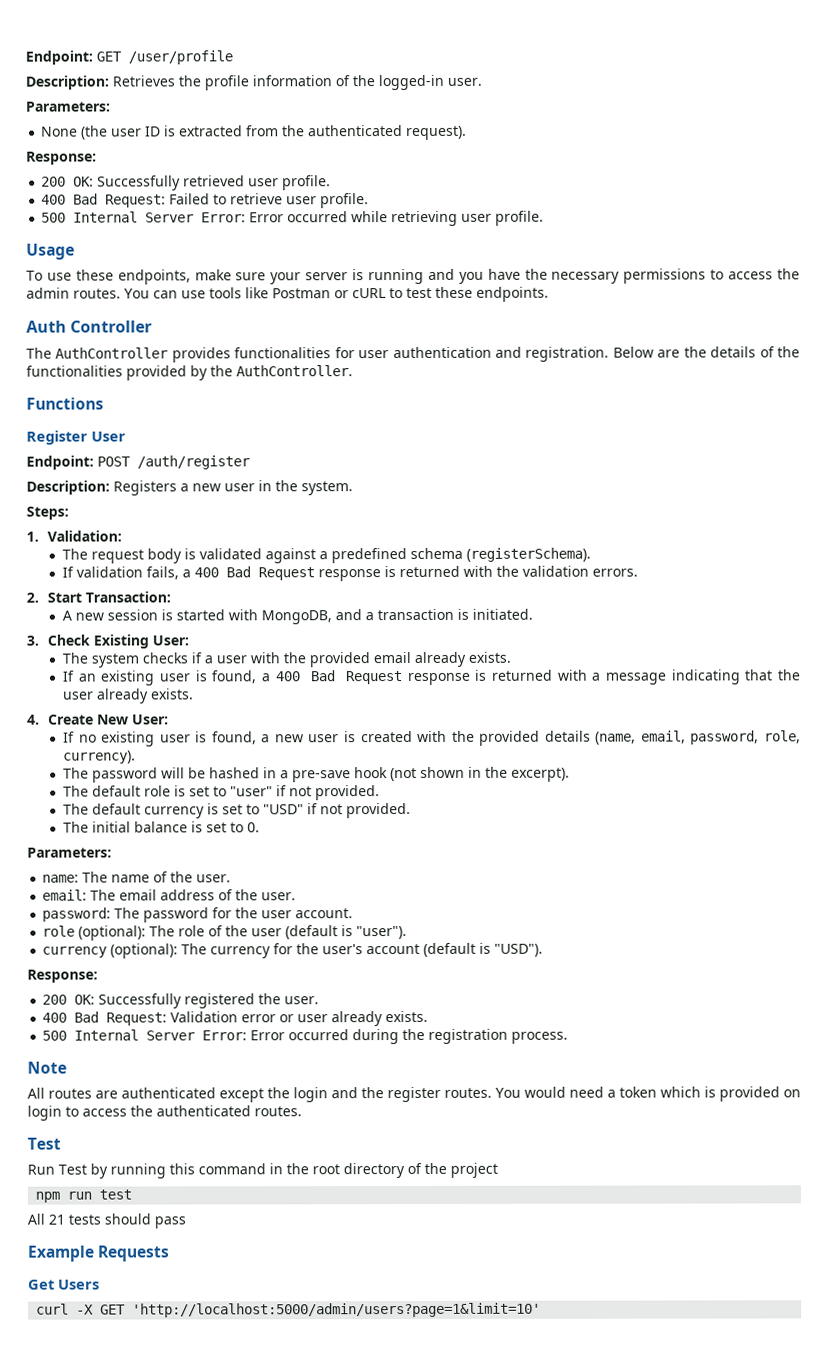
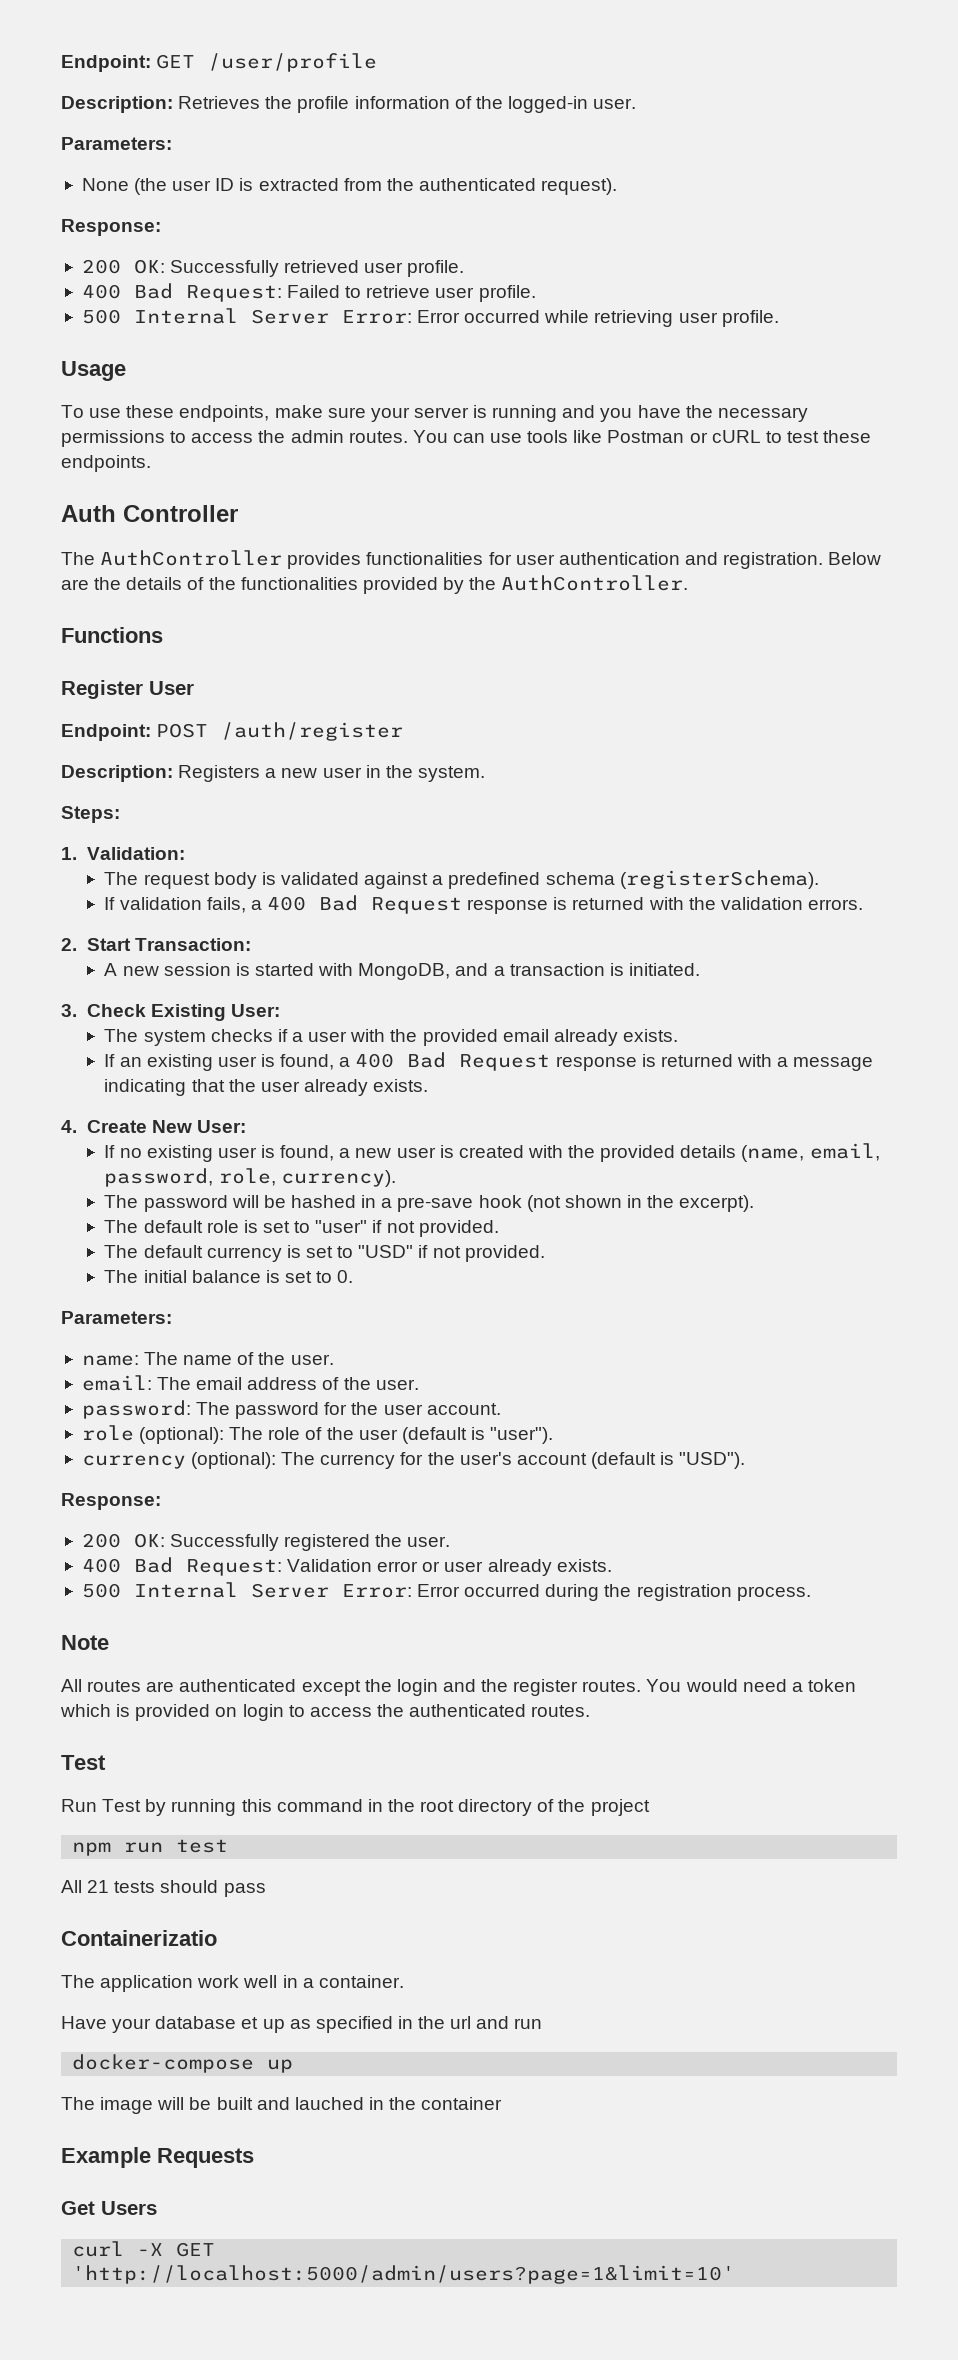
(186, 1222) none -> [61,1930,217,1946] [61,1975,404,1992] [61,2016,543,2033] [72,2054,294,2073] [61,2097,503,2114] // Containerizatio // The application work well in a container. // Have your database et up as specified in the url and run // docker-compose up // The image will be built and lauched in the container

